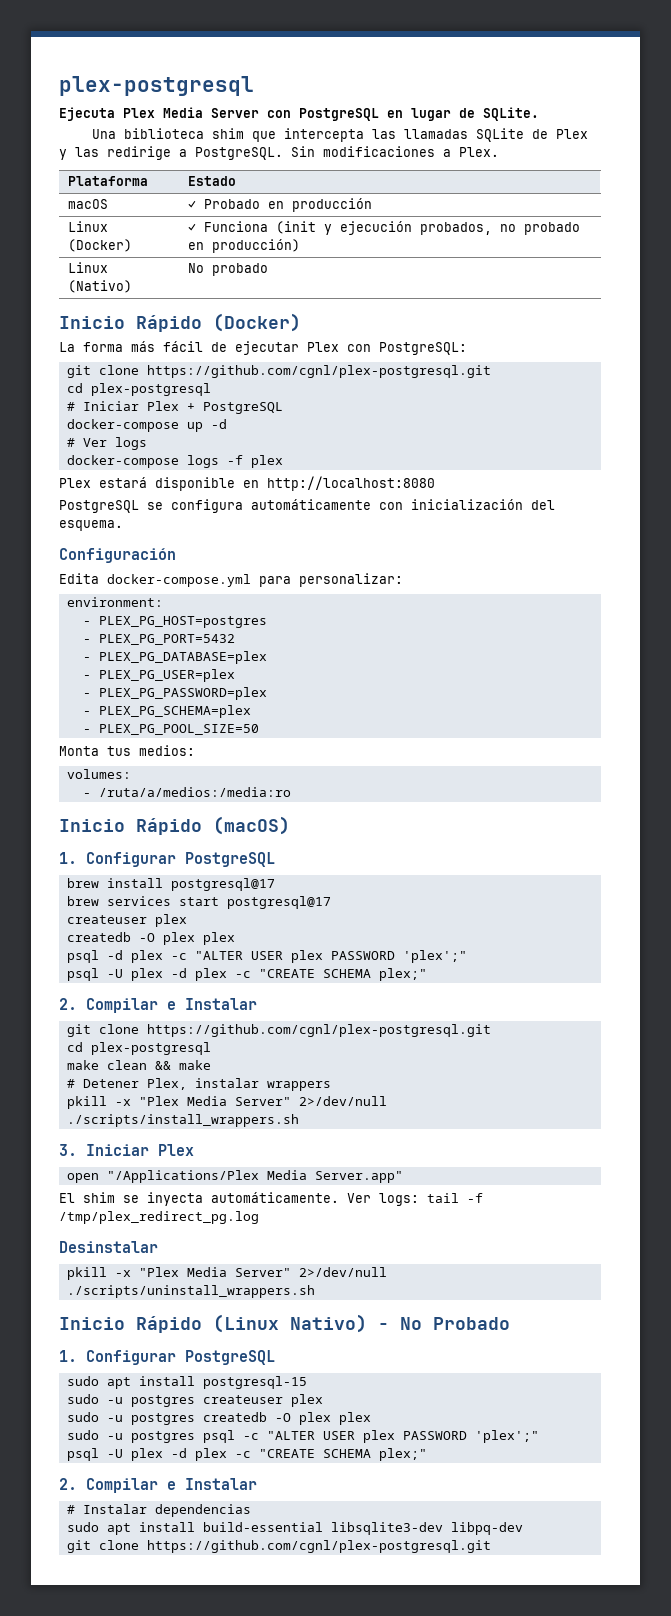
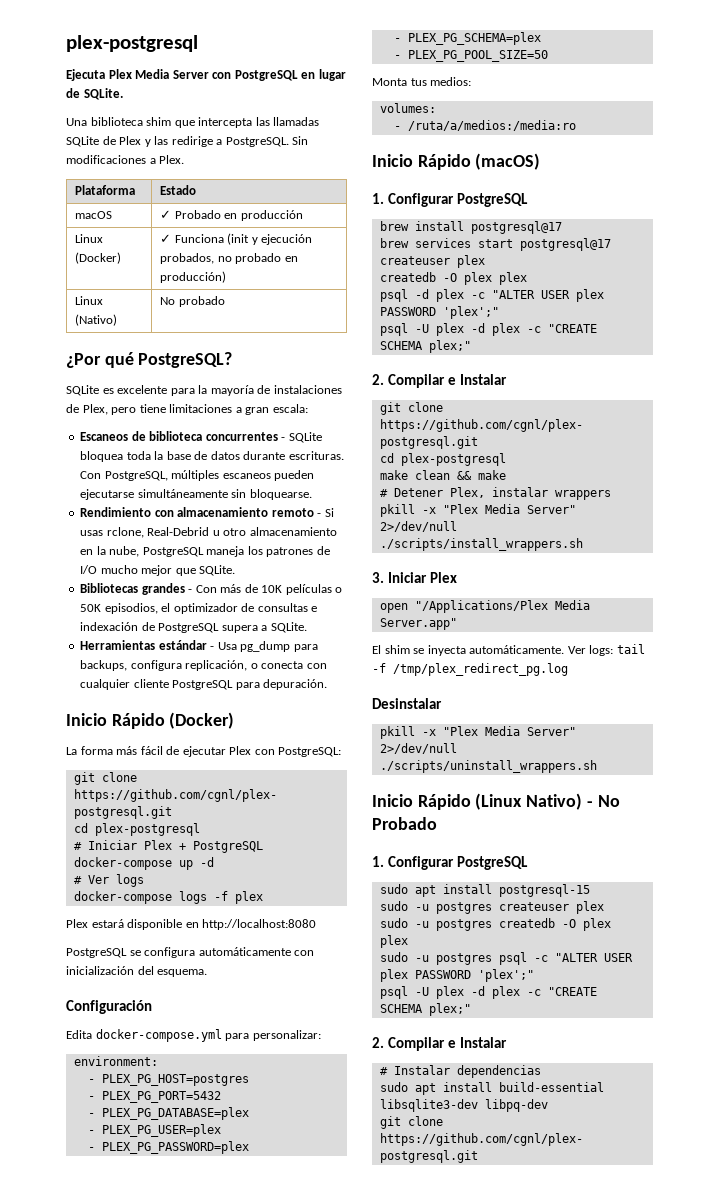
(268, 269) none -> [66,352,233,368] [66,385,342,396] [66,404,308,415] [80,431,322,443] [80,451,344,462] [80,470,315,481] [80,489,312,500] [80,507,334,517] [80,527,337,538] [80,546,330,557] [80,565,236,576] [80,583,343,595] [80,603,318,614] [80,622,307,633] [80,640,318,652] [80,660,327,671] [80,679,328,690] // ¿Por qué PostgreSQL? // SQLite es excelente para la mayoría de instalaciones de Plex, pero tiene limitaciones a gran escala: // Escaneos de biblioteca concurrentes - SQLite bloquea toda la base de datos durante escrituras. Con PostgreSQL, múltiples escaneos pueden ejecutarse simultáneamente sin bloquearse. // Rendimiento con almacenamiento remoto - Si usas rclone, Real-Debrid u otro almacenamiento en la nube, PostgreSQL maneja los patrones de I/O mucho mejor que SQLite. // Bibliotecas grandes - Con más de 10K películas o 50K episodios, el optimizador de consultas e indexación de PostgreSQL supera a SQLite. // Herramientas estándar - Usa pg_dump para backups, configura replicación, o conecta con cualquier cliente PostgreSQL para depuración.

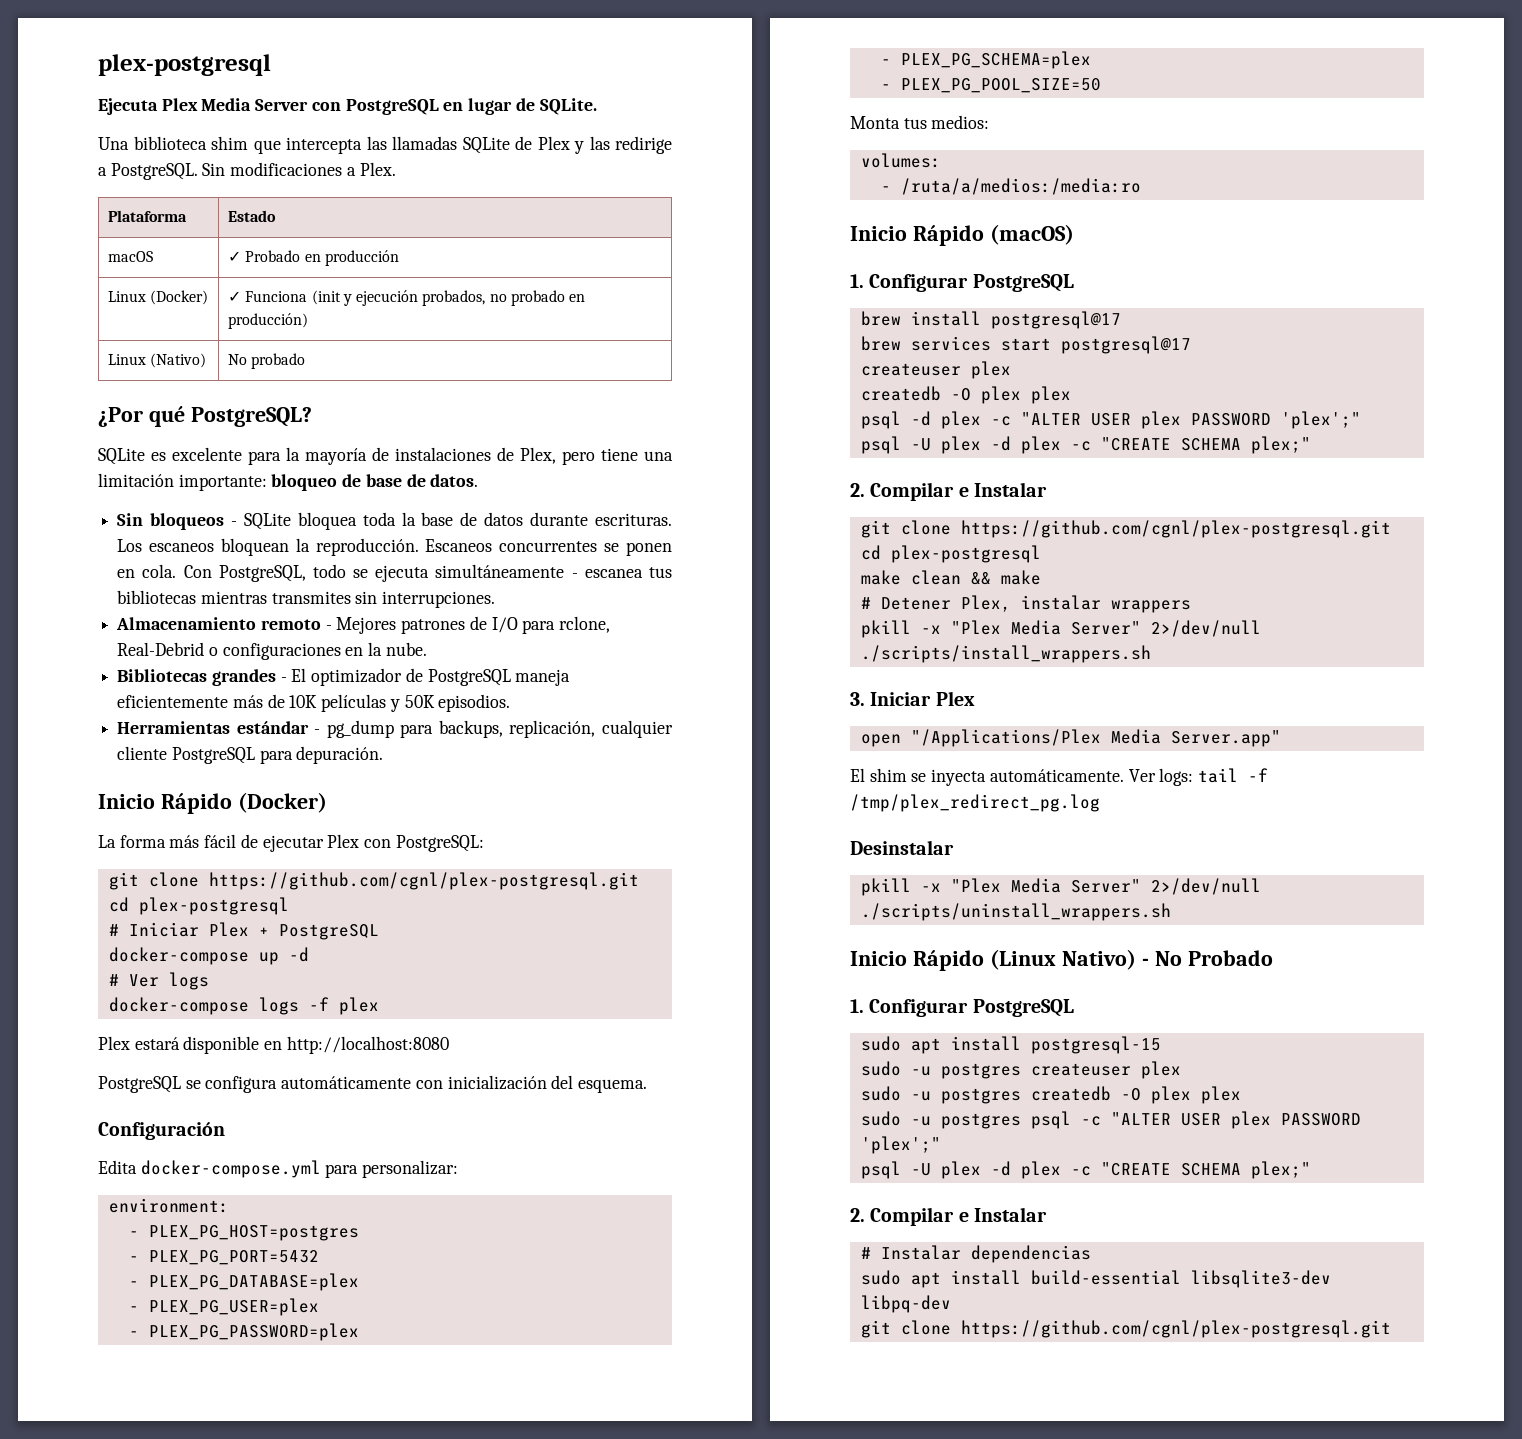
[169,404,308,415] [80,431,278,441] limitaciones a gran escala: // Escaneos de biblioteca concurrentes -> [644,451,673,461] [98,473,479,491] [117,513,225,530] una limitación importante: bloqueo de base de datos. // Sin bloqueos
[80,470,315,481] [80,489,312,500] [80,507,334,517] [80,527,337,538] [80,546,330,557] [80,565,236,576] [80,583,343,595] [80,603,318,614] [80,622,307,633] Con PostgreSQL, múltiples escaneos pueden ejecutarse simultáneamente sin bloquearse. // Rendimiento con almacenamiento remoto - Si usas rclone, Real-Debrid u otro almacenamiento en la nube, PostgreSQL maneja los patrones de I/O mucho mejor que SQLite. // Bibliotecas grandes - Con más de 10K películas o 50K episodios, el optimizador de consultas e indexación de PostgreSQL supera a SQLite. -> [117,538,672,556] [117,564,672,582] [117,590,496,608] [116,616,611,634] [117,642,427,660] [117,668,571,686] [117,694,511,712] Los escaneos bloquean la reproducción. Escaneos concurrentes se ponen en cola. Con PostgreSQL, todo se ejecuta simultáneamente - escanea tus bibliotecas mientras transmites sin interrupciones. // Almacenamiento remoto - Mejores patrones de I/O para rclone, Real-Debrid o configuraciones en la nube. // Bibliotecas grandes - El optimizador de PostgreSQL maneja eficientemente más de 10K películas y 50K episodios.
[217,642,237,650] Usa -> (321, 731) none
[130,660,327,671] configura replicación, o conecta con -> [509,720,596,738] replicación,

